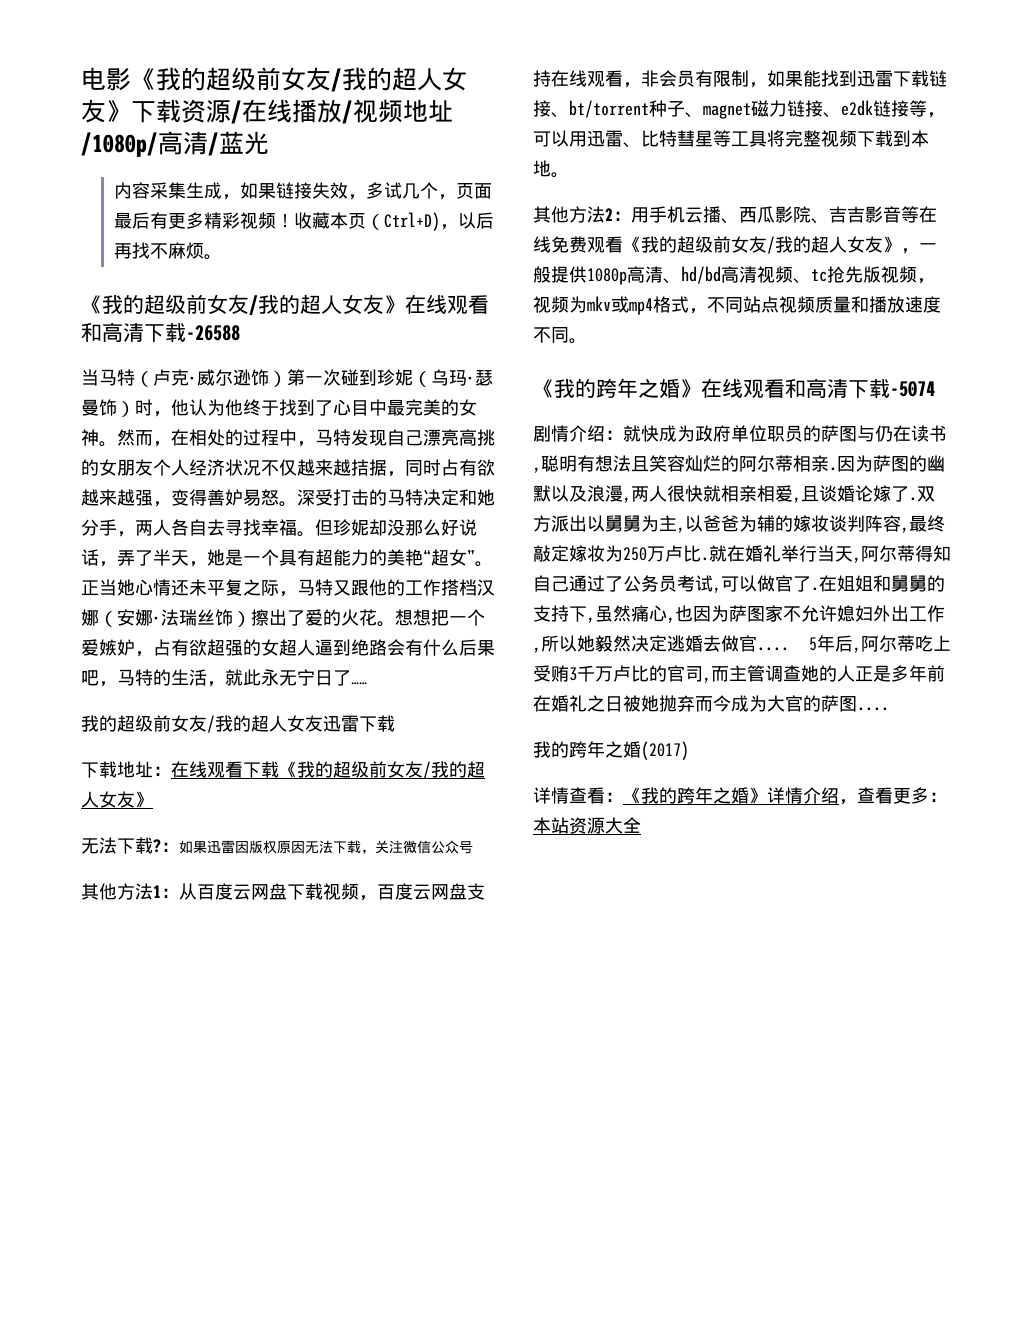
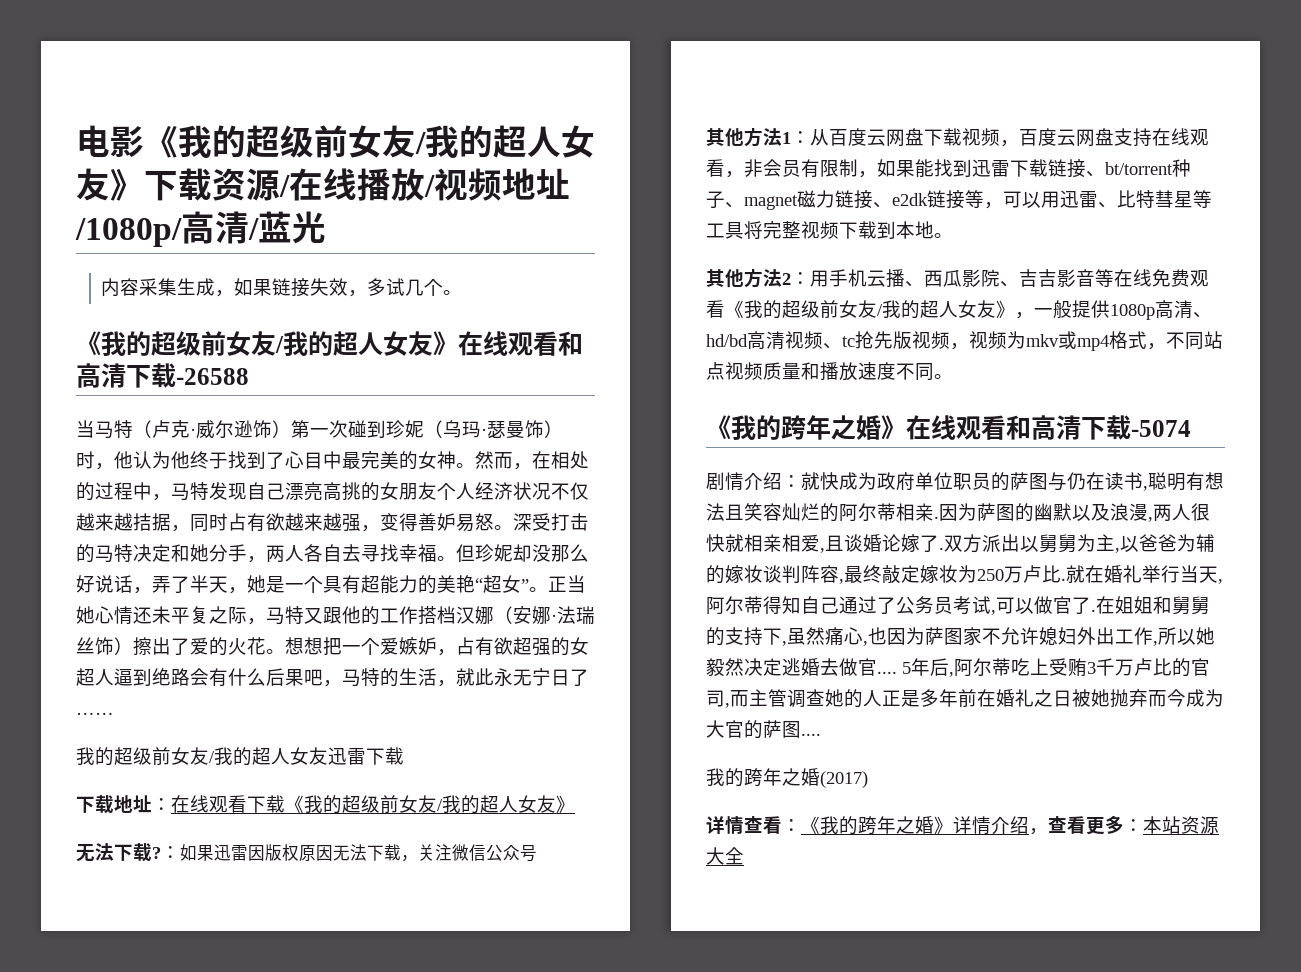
[437,183,492,200] [113,212,494,231] [113,242,204,259] ，页面最后有更多精彩视频！收藏本页（Ctrl+D)，以后再找不麻烦 -> (444, 287) none

